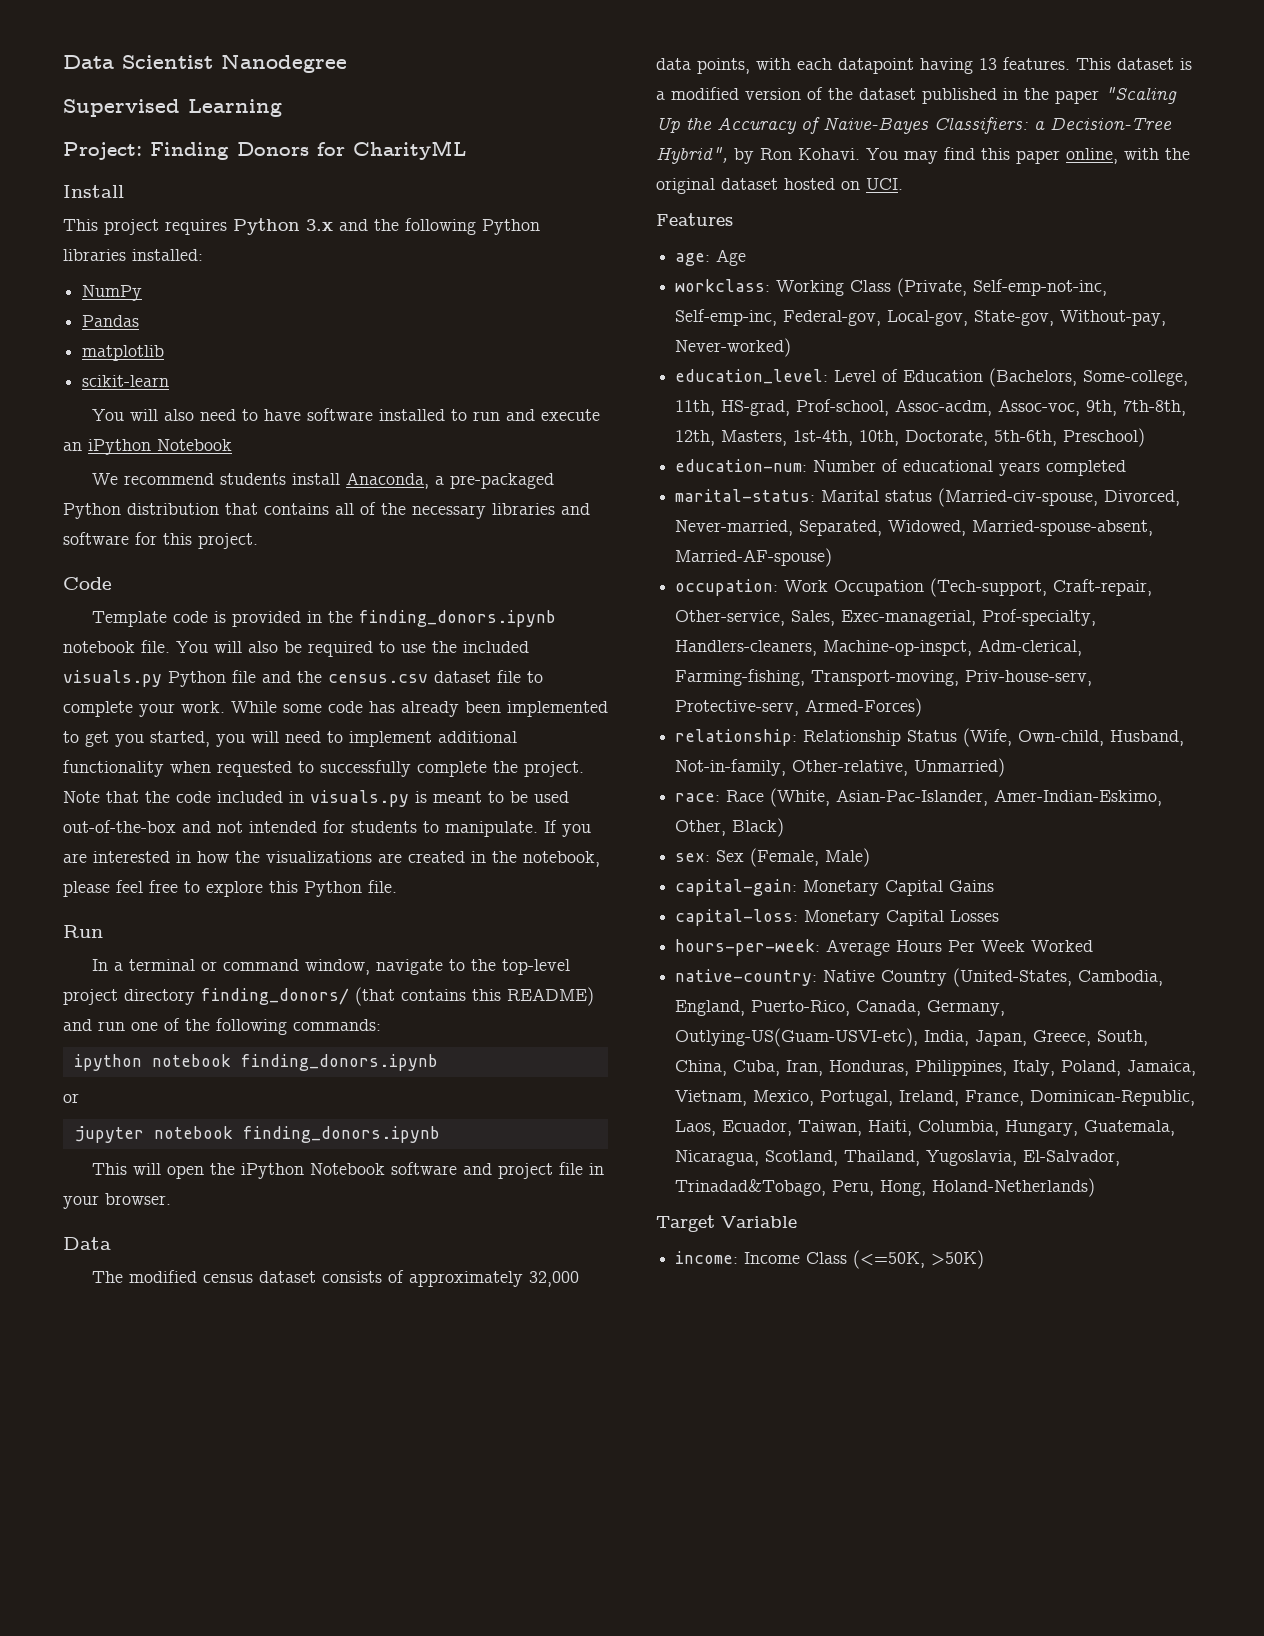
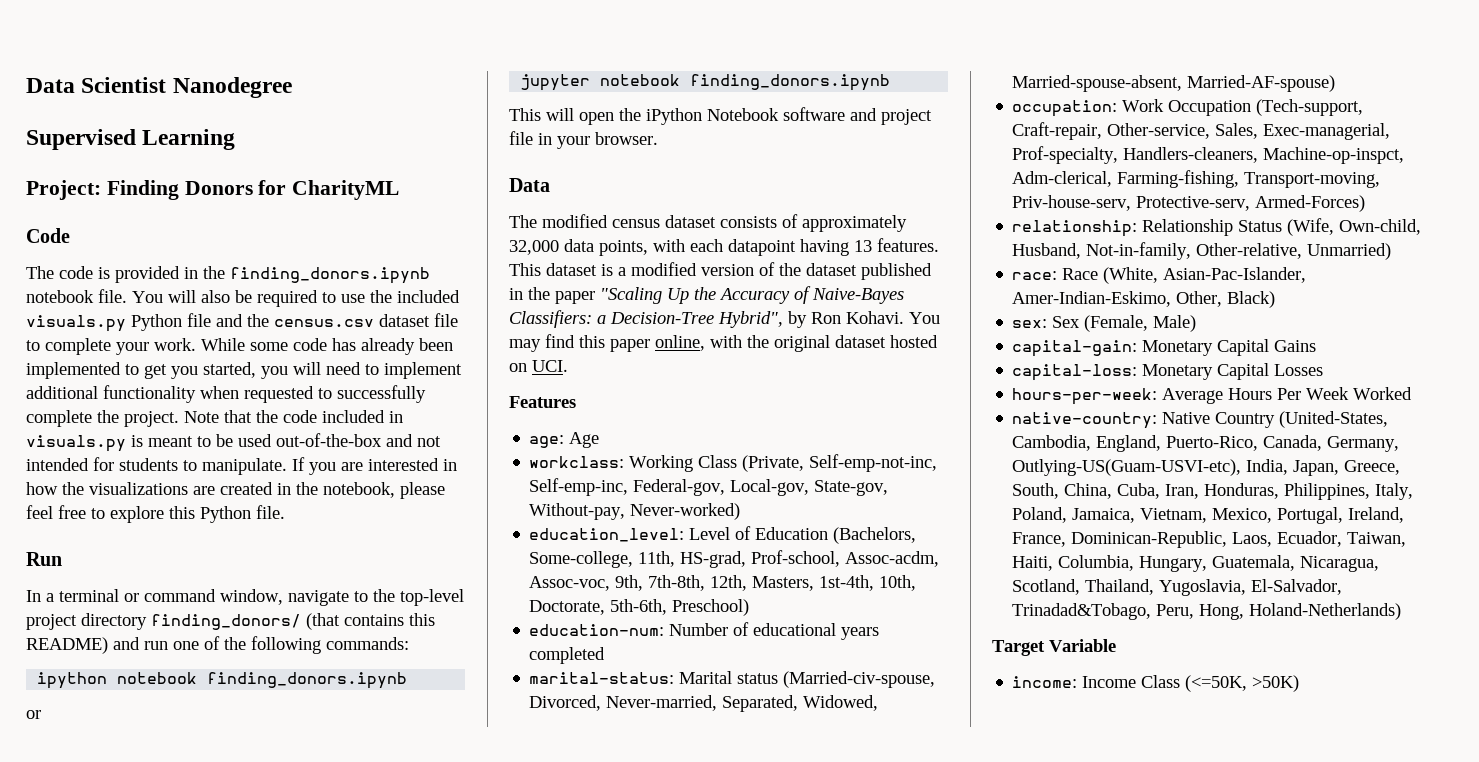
[63,185,124,198] [63,218,540,235] [63,249,203,261] [82,285,143,301] [82,315,140,327] [82,345,165,361] [82,375,170,387] [92,408,601,421] [63,439,232,455] [92,472,555,489] [63,502,590,519] [63,532,258,549] // Install // This project requires Python 3.x and the following Python libraries installed: // NumPy // Pandas // matplotlib // scikit-learn // You will also need to have software installed to run and execute an iPython Notebook // We recommend students install Anaconda, a pre-packaged Python distribution that contains all of the necessary libraries and software for this project. -> (400, 190) none
[92,611,168,627] Template -> [26,266,54,279] The

